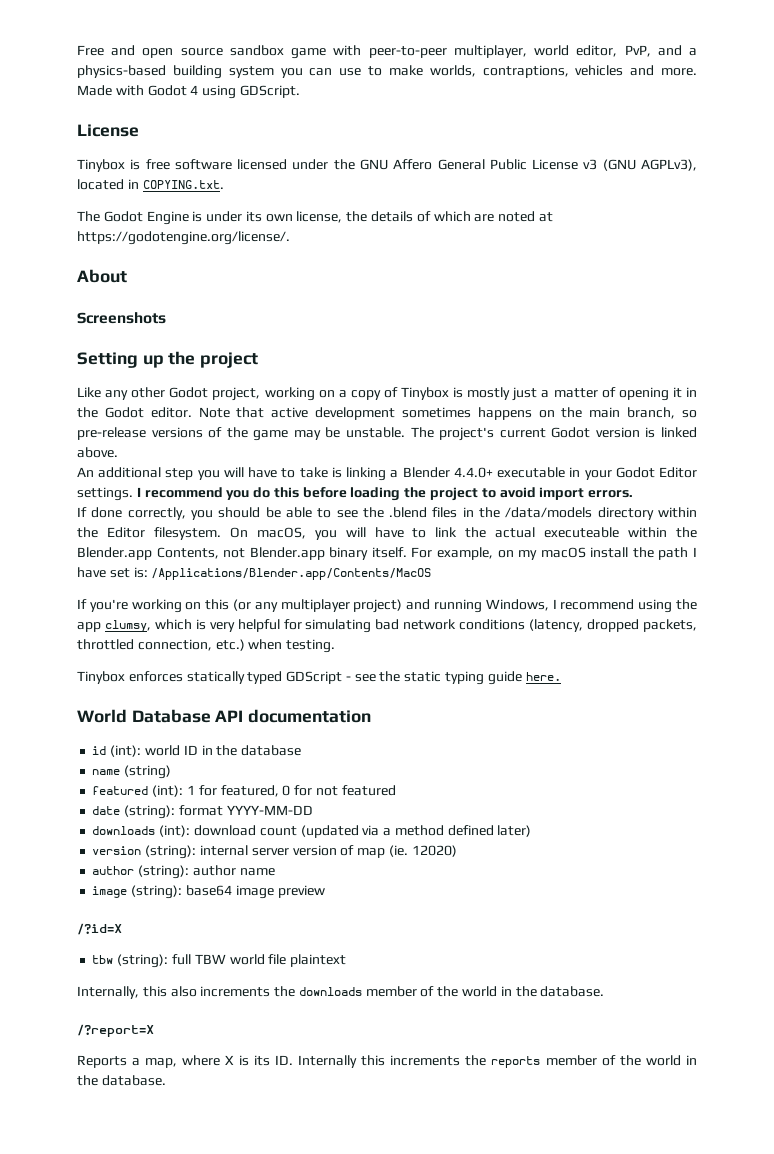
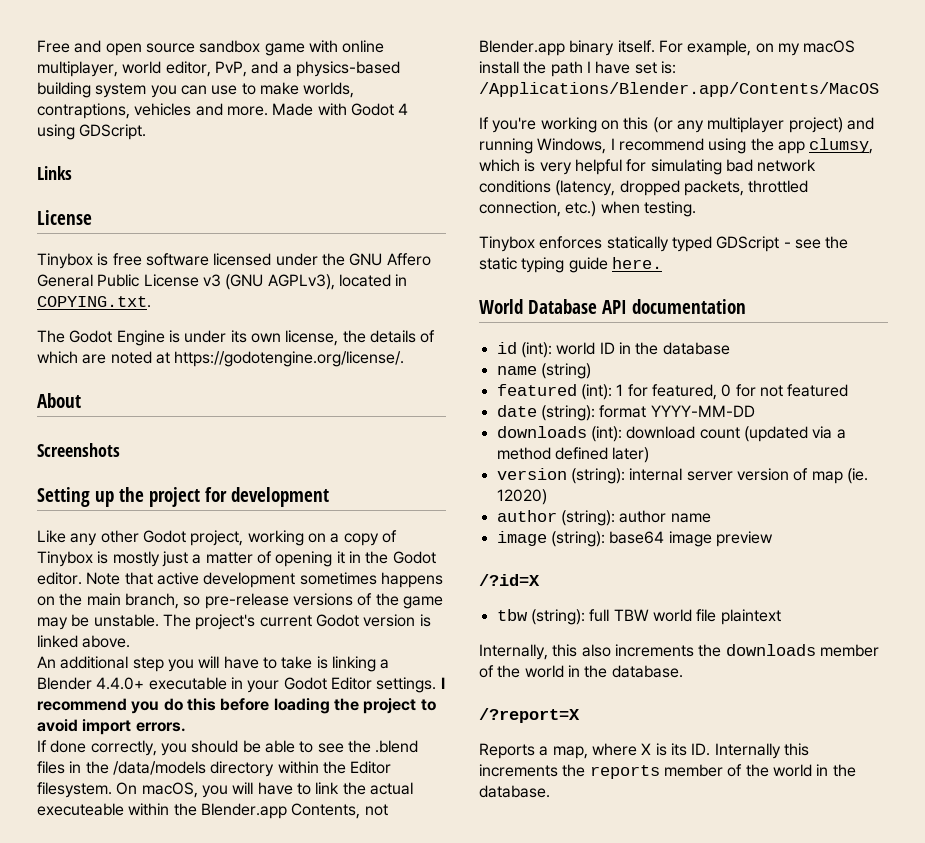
[368,46,447,58] peer-to-peer -> [342,40,385,53] online
(300, 91) none -> [37,166,72,180] // Links
(259, 360) none -> [205,487,329,507] for development

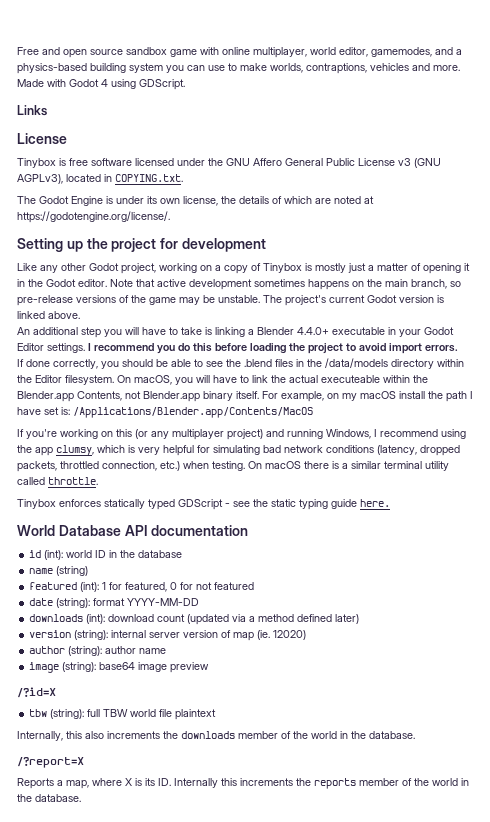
[214,61,247,77] PvP, -> [371,47,432,57] gamemodes,
[37,393,81,408] [37,443,120,457] // About // Screenshots -> (170, 217) none
(696, 209) none -> [248,461,449,471] [17,477,98,485] On macOS there is a similar terminal utility called throttle.

